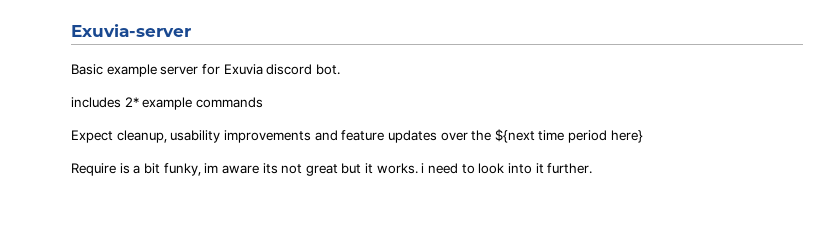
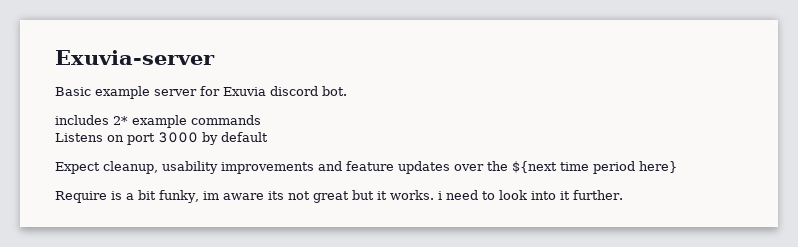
(263, 102) none -> [55,132,268,145] // Listens on port 3000 by default

